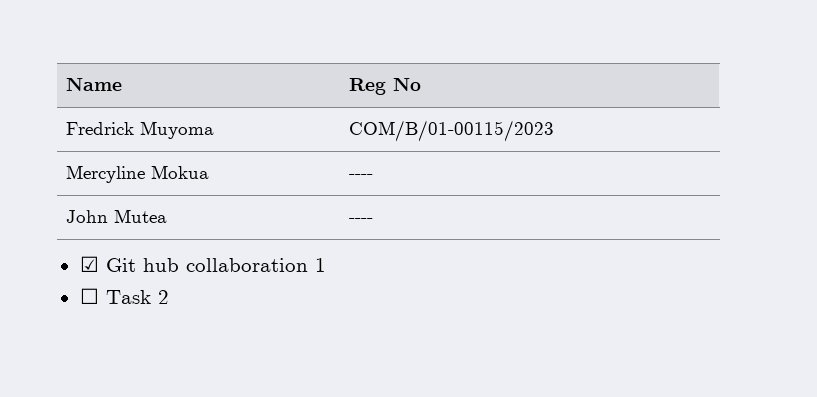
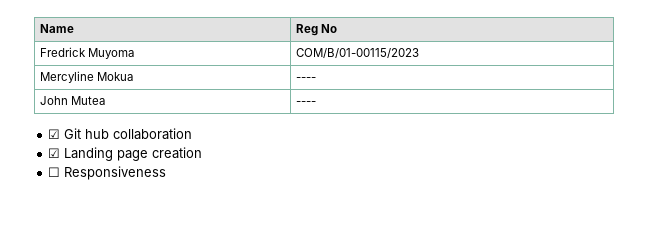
[314,258,326,272] 1 -> [48,147,203,161] // ☑ Landing page creation
[105,290,169,304] Task 2 -> [64,166,167,180] Responsiveness

